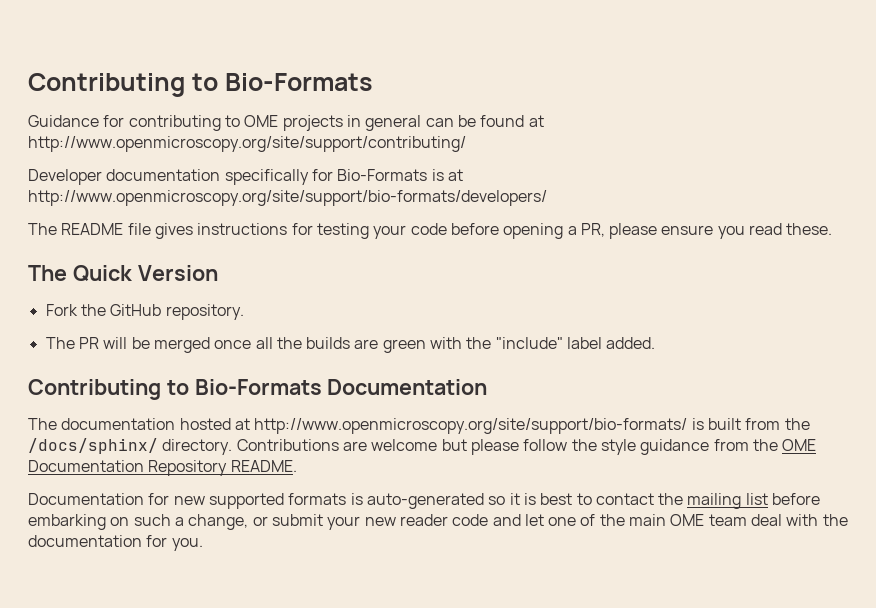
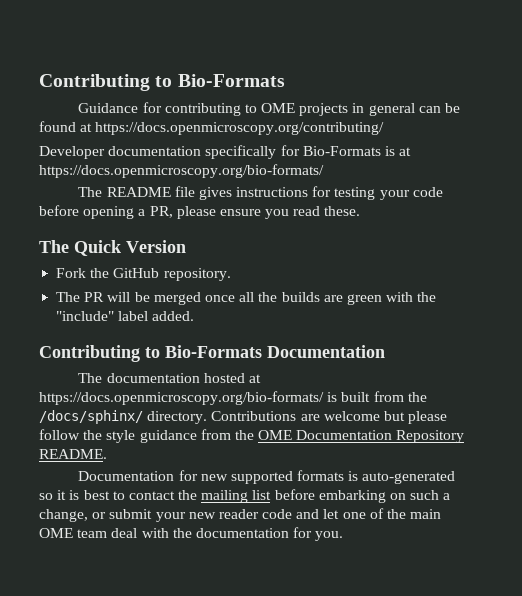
[28,136,466,152] http://www.openmicroscopy.org/site/support/contributing/ -> [95,122,385,135] https://docs.openmicroscopy.org/contributing/
[28,190,547,206] http://www.openmicroscopy.org/site/support/bio-formats/developers/ -> [39,164,324,178] https://docs.openmicroscopy.org/bio-formats/
[254,418,688,434] http://www.openmicroscopy.org/site/support/bio-formats/ -> [39,391,324,405] https://docs.openmicroscopy.org/bio-formats/

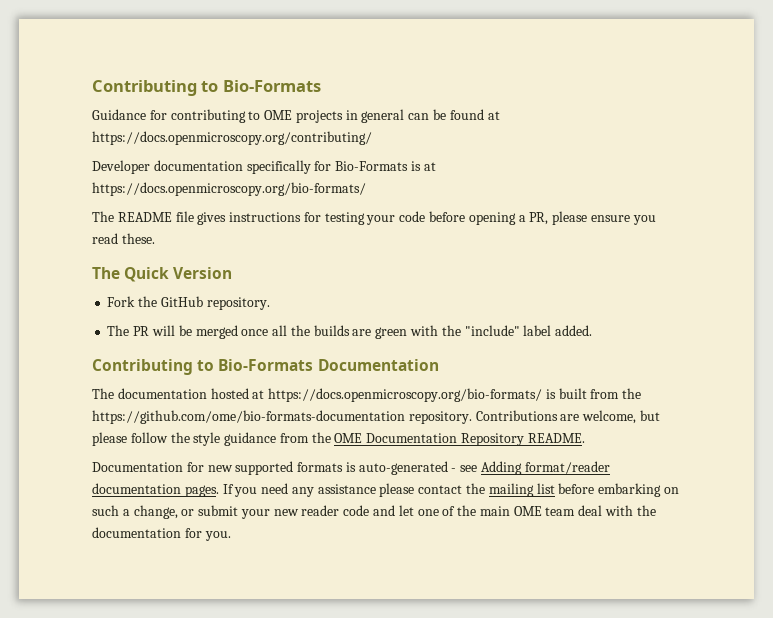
[39,410,208,424] /docs/sphinx/ directory. -> [92,410,472,424] https://github.com/ome/bio-formats-documentation repository.
[323,411,380,421] welcome -> [582,410,637,424] welcome,
[39,490,125,500] so it is best to -> [451,461,610,475] [92,483,415,497] - see Adding format/reader documentation pages. If you need any assistance please

